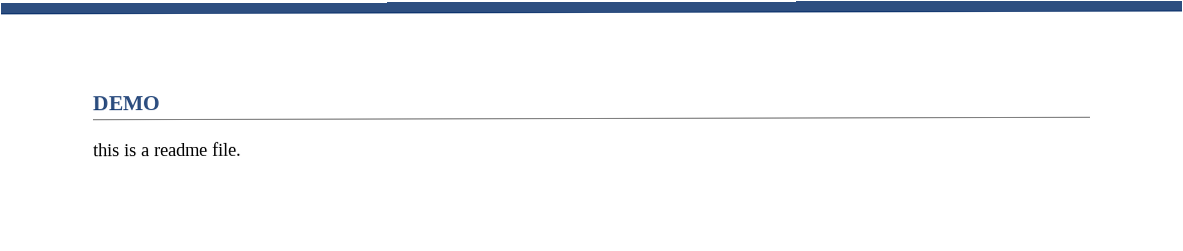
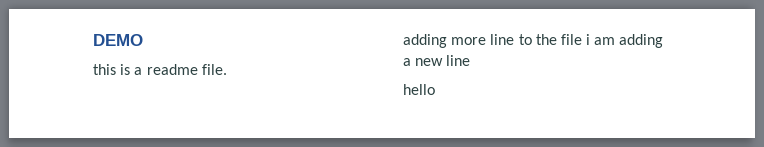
(242, 148) none -> [403,34,664,48] [403,55,471,66] [403,84,435,95] // adding more line to the file i am adding a new line // hello

